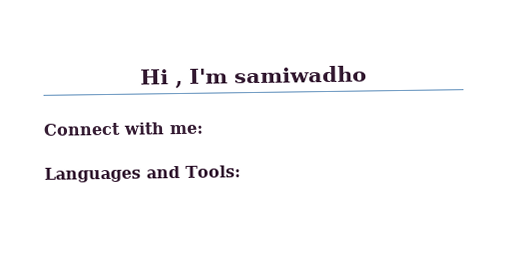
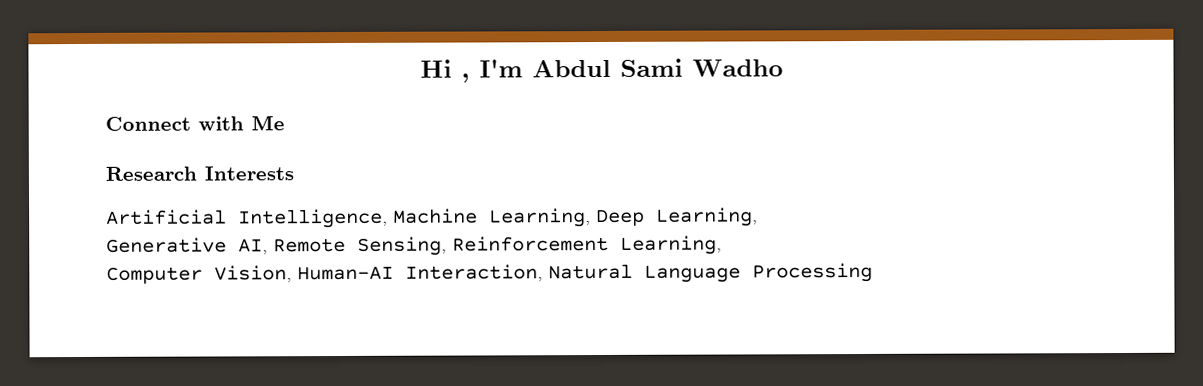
[234,65,367,84] samiwadho -> [531,58,783,78] Abdul Sami Wadho
[169,124,204,135] [44,165,241,183] me: // Languages and Tools: -> [251,115,285,131] [105,166,294,181] [106,207,758,229] [106,235,722,256] [106,262,873,284] Me // Research Interests // Artificial Intelligence, Machine Learning, Deep Learning, // Generative AI, Remote Sensing, Reinforcement Learning, // Computer Vision, Human–AI Interaction, Natural Language Processing

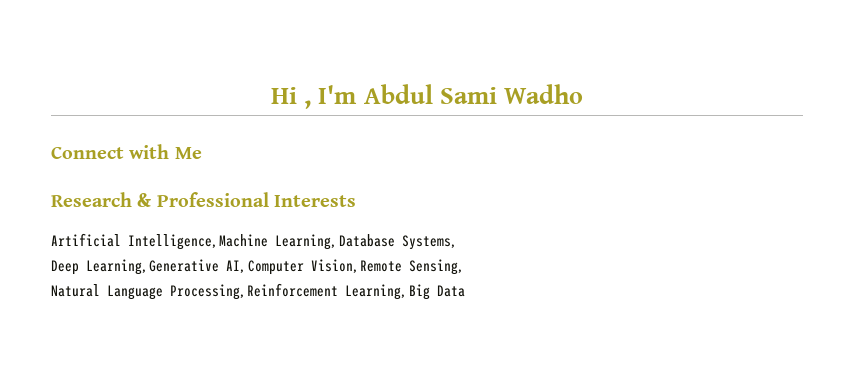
(197, 173) none -> [137,192,269,207] & Professional
(591, 218) none -> [338,234,454,250] Database Systems, //
(758, 217) // -> (145, 267) none
(268, 246) none -> [247,259,356,275] Computer Vision,
(447, 246) none -> [51,284,243,300] // Natural Language Processing,
[106,262,873,284] // Computer Vision, Human–AI Interaction, Natural Language Processing -> [408,284,465,300] Big Data

